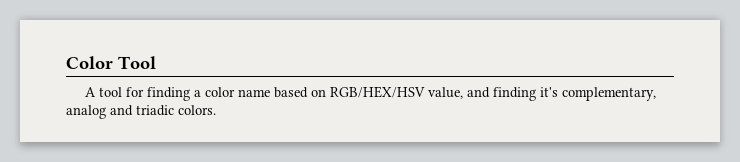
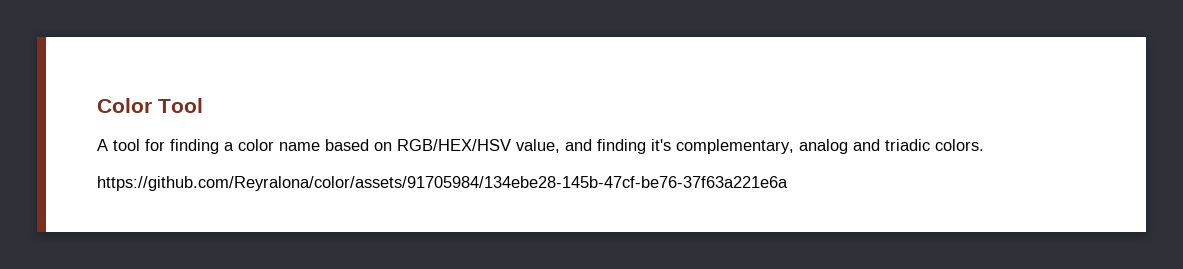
(216, 110) none -> [97,176,788,191] // https://github.com/Reyralona/color/assets/91705984/134ebe28-145b-47cf-be76-37f63a221e6a

